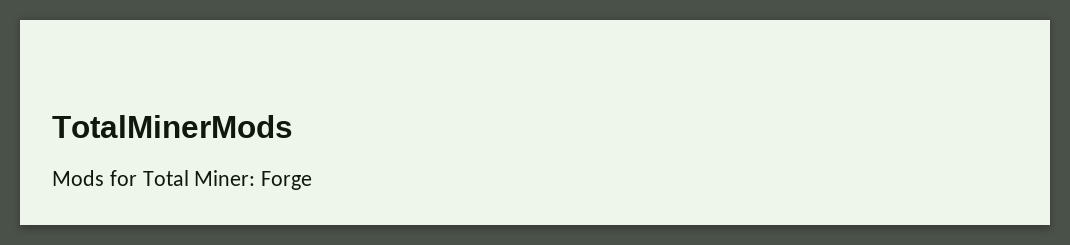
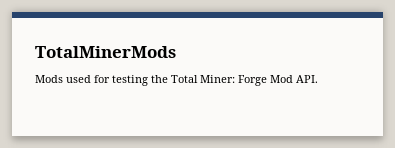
[109,170,137,186] for -> [66,75,168,86] used for testing the
(313, 180) none -> [270,75,318,83] Mod API.

